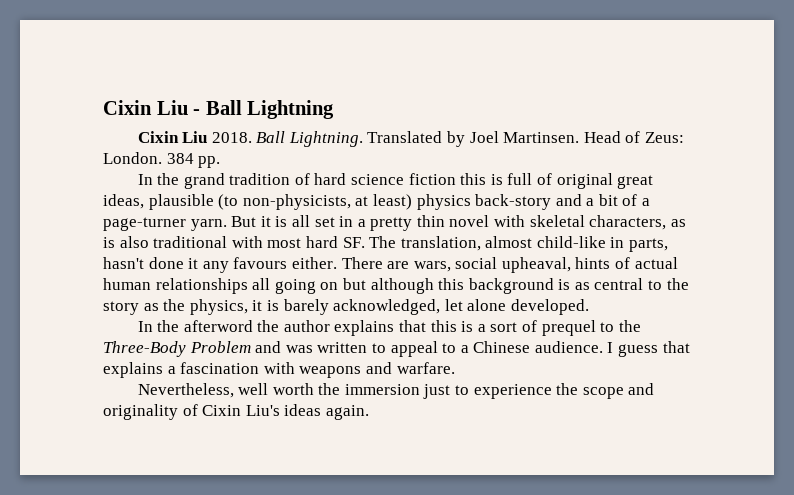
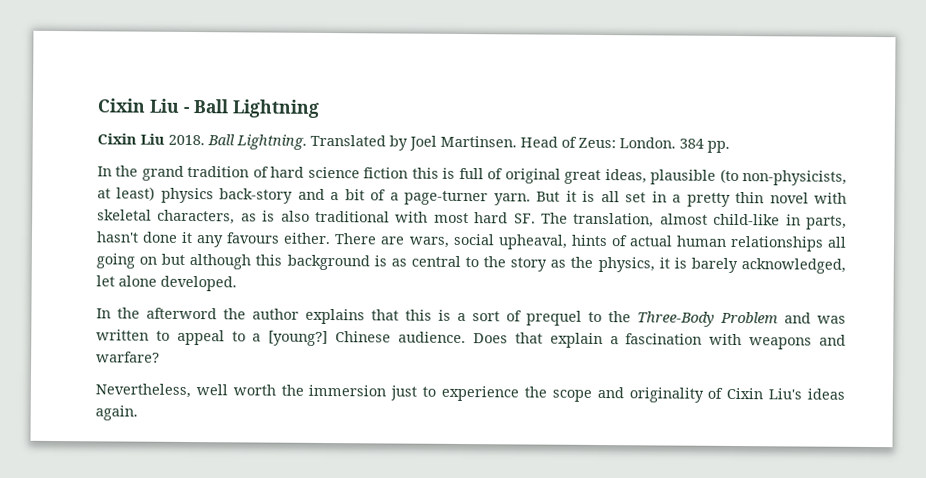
(469, 349) none -> [268,330,329,347] [young?]
[607,341,690,357] [103,362,163,378] I guess that explains -> [472,332,603,349] Does that explain
[396,362,455,374] warfare. -> [96,351,160,363] warfare?

